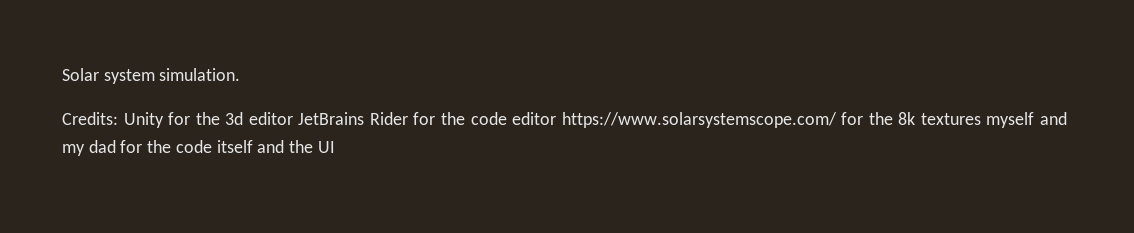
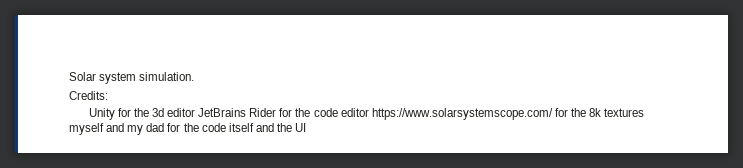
(118, 118) none -> (108, 95) //

